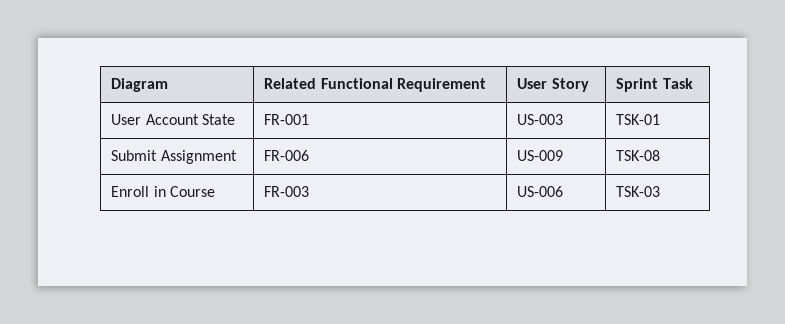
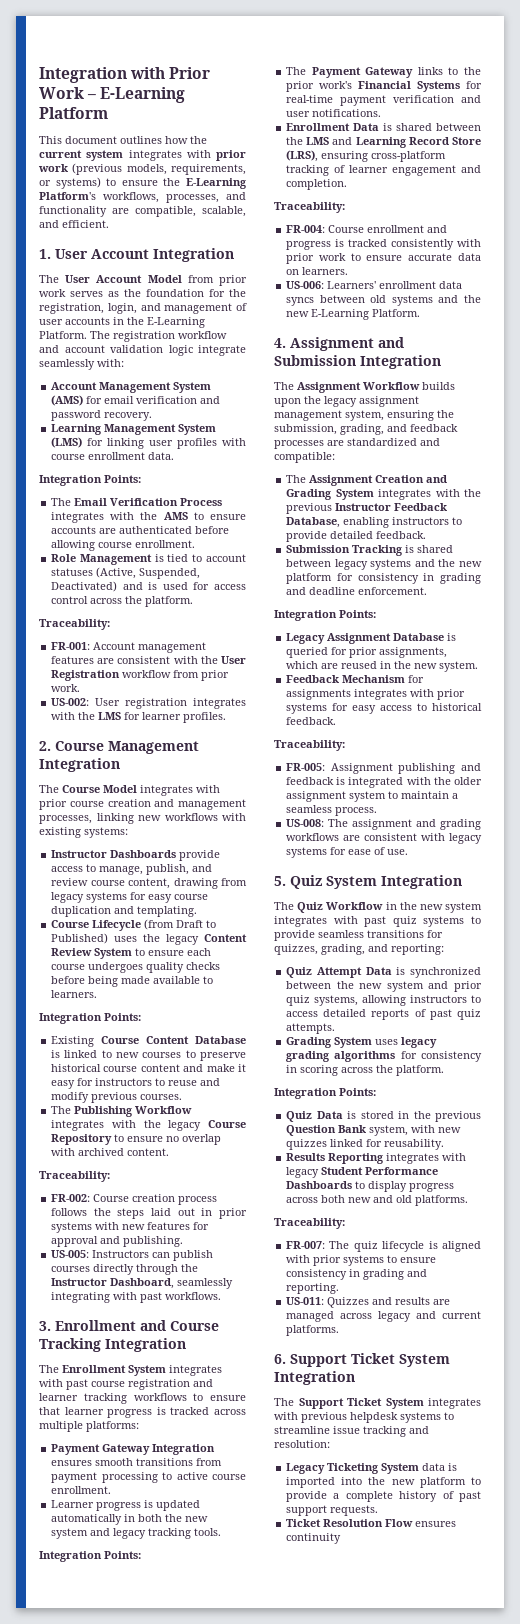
[111,78,169,92] [264,78,486,92] [517,78,589,92] [616,78,693,92] [111,114,235,125] [264,114,310,125] [517,114,564,125] [616,114,661,125] [111,150,237,164] [264,150,310,161] [517,150,564,161] [616,150,661,161] [111,186,215,197] [264,186,310,197] [517,186,564,197] [616,186,661,197] Diagram | Related Functional Requirement | User Story | Sprint Task // User Account State | FR-001 | US-003 | TSK-01 // Submit Assignment | FR-006 | US-009 | TSK-08 // Enroll in Course | FR-003 | US-006 | TSK-03 -> [39,67,211,83] [39,87,186,103] [39,107,108,119] [39,136,207,144] [39,150,246,161] [38,163,246,175] [39,177,247,189] [39,192,246,203] [39,206,246,217] [39,220,109,228] [39,248,234,262] [39,275,247,286] [39,289,246,297] [39,303,247,314] [39,317,205,328] [39,331,227,342] [39,345,246,356] [39,359,124,370] [51,382,212,393] [51,395,221,406] [51,410,153,421] [51,424,217,435] [51,437,246,449] [51,452,175,460] [39,475,141,486] [51,498,223,506] [51,512,247,523] [51,526,230,534] [51,540,196,551] [51,554,246,565] [51,567,201,579] [51,581,246,592] [51,596,194,607] [39,619,110,630] [51,642,207,653] [51,656,247,664] [51,670,230,681] [51,684,81,692] [51,698,246,709] [51,712,227,723] [39,741,199,754] [39,758,120,772] [39,785,220,796] [39,799,246,810] [39,813,246,824] [39,827,128,838] [51,850,221,861] [51,864,213,875] [51,878,247,889] [51,892,209,903] [51,906,198,917] [51,919,217,931] [51,933,247,945] [51,948,212,959] [51,962,221,973] [51,976,214,987] [51,990,98,998] [39,1013,141,1024] [51,1036,246,1047] [51,1050,246,1061] [51,1064,246,1072] [51,1078,221,1089] [51,1092,183,1103] [51,1106,193,1117] [51,1120,246,1131] [51,1134,222,1145] [51,1148,170,1156] [39,1171,110,1182] [51,1194,218,1205] [51,1208,248,1219] [51,1222,210,1233] [51,1236,184,1247] [51,1250,214,1261] [51,1264,199,1275] [51,1278,234,1289] [51,1292,222,1303] [39,1320,219,1331] [39,1338,186,1352] [39,1365,222,1376] [39,1379,213,1390] [39,1393,246,1404] [39,1407,246,1418] [39,1421,139,1432] [51,1444,216,1455] [51,1458,223,1466] [51,1472,246,1483] [51,1486,112,1494] [51,1500,201,1511] [51,1514,209,1525] [51,1528,222,1539] [39,1551,141,1562] [286,67,481,78] [286,81,482,92] [286,95,481,106] [286,109,382,117] [286,123,481,131] [286,137,481,148] [286,150,447,162] [286,165,481,176] [286,179,348,190] [274,202,345,213] [286,225,448,233] [286,239,481,250] [286,253,481,264] [286,267,349,275] [286,281,463,289] [286,295,481,306] [286,309,421,320] [274,337,404,351] [274,355,441,369] [274,382,455,393] [274,396,419,407] [274,410,454,421] [274,424,458,435] [274,438,440,449] [274,452,335,463] [286,475,448,486] [286,489,481,500] [286,503,448,514] [286,517,463,528] [286,531,427,542] [286,545,454,556] [286,559,482,570] [286,573,481,584] [286,587,428,595] [274,610,376,621] [286,633,457,644] [286,647,448,658] [286,661,479,672] [286,675,425,683] [286,689,466,700] [286,703,482,714] [286,717,337,725] [274,740,345,751] [286,763,481,774] [286,777,482,788] [286,791,459,802] [286,805,378,816] [286,819,481,830] [286,833,482,844] [286,847,409,858] [274,875,462,889] [274,902,482,913] [274,916,481,927] [274,930,443,941] [274,944,444,955] [286,967,481,978] [286,981,482,992] [286,995,481,1006] [286,1009,481,1020] [286,1023,336,1034] [286,1037,438,1048] [286,1051,482,1062] [286,1065,445,1076] [274,1088,376,1099] [286,1111,482,1122] [286,1125,462,1136] [286,1139,445,1150] [286,1153,467,1164] [286,1167,439,1178] [286,1181,455,1192] [286,1195,469,1206] [274,1218,345,1229] [286,1241,481,1252] [286,1255,437,1266] [286,1269,428,1280] [286,1283,340,1294] [286,1297,451,1308] [286,1311,481,1322] [286,1325,340,1336] [274,1353,450,1367] [274,1371,355,1385] [274,1398,481,1409] [274,1412,454,1423] [274,1426,429,1437] [274,1440,330,1448] [286,1463,458,1474] [286,1477,481,1488] [286,1491,481,1502] [286,1505,379,1516] [286,1519,457,1527] [286,1533,342,1544] Integration with Prior Work – E-Learning Platform // This document outlines how the current system integrates with prior work (previous models, requirements, or systems) to ensure the E-Learning Platform's workflows, processes, and functionality are compatible, scalable, and efficient. // 1. User Account Integration // The User Account Model from prior work serves as the foundation for the registration, login, and management of user accounts in the E-Learning Platform. The registration workflow and account validation logic integrate seamlessly with: // Account Management System (AMS) for email verification and password recovery. // Learning Management System (LMS) for linking user profiles with course enrollment data. // Integration Points: // The Email Verification Process integrates with the AMS to ensure accounts are authenticated before allowing course enrollment. // Role Management is tied to account statuses (Active, Suspended, Deactivated) and is used for access control across the platform. // Traceability: // FR-001: Account management features are consistent with the User Registration workflow from prior work. // US-002: User registration integrates with the LMS for learner profiles. // 2. Course Management Integration // The Course Model integrates with prior course creation and management processes, linking new workflows with existing systems: // Instructor Dashboards provide access to manage, publish, and review course content, drawing from legacy systems for easy course duplication and templating. // Course Lifecycle (from Draft to Published) uses the legacy Content Review System to ensure each course undergoes quality checks before being made available to learners. // Integration Points: // Existing Course Content Database is linked to new courses to preserve historical course content and make it easy for instructors to reuse and modify previous courses. // The Publishing Workflow integrates with the legacy Course Repository to ensure no overlap with archived content. // Traceability: // FR-002: Course creation process follows the steps laid out in prior systems with new features for approval and publishing. // US-005: Instructors can publish courses directly through the Instructor Dashboard, seamlessly integrating with past workflows. // 3. Enrollment and Course Tracking Integration // The Enrollment System integrates with past course registration and learner tracking workflows to ensure that learner progress is tracked across multiple platforms: // Payment Gateway Integration ensures smooth transitions from payment processing to active course enrollment. // Learner progress is updated automatically in both the new system and legacy tracking tools. // Integration Points: // The Payment Gateway links to the prior work's Financial Systems for real-time payment verification and user notifications. // Enrollment Data is shared between the LMS and Learning Record Store (LRS), ensuring cross-platform tracking of learner engagement and completion. // Traceability: // FR-004: Course enrollment and progress is tracked consistently with prior work to ensure accurate data on learners. // US-006: Learners' enrollment data syncs between old systems and the new E-Learning Platform. // 4. Assignment and Submission Integration // The Assignment Workflow builds upon the legacy assignment management system, ensuring the submission, grading, and feedback processes are standardized and compatible: // The Assignment Creation and Grading System integrates with the previous Instructor Feedback Database, enabling instructors to provide detailed feedback. // Submission Tracking is shared between legacy systems and the new platform for consistency in grading and deadline enforcement. // Integration Points: // Legacy Assignment Database is queried for prior assignments, which are reused in the new system. // Feedback Mechanism for assignments integrates with prior systems for easy access to historical feedback. // Traceability: // FR-005: Assignment publishing and feedback is integrated with the older assignment system to maintain a seamless process. // US-008: The assignment and grading workflows are consistent with legacy systems for ease of use. // 5. Quiz System Integration // The Quiz Workflow in the new system integrates with past quiz systems to provide seamless transitions for quizzes, grading, and reporting: // Quiz Attempt Data is synchronized between the new system and prior quiz systems, allowing instructors to access detailed reports of past quiz attempts. // Grading System uses legacy grading algorithms for consistency in scoring across the platform. // Integration Points: // Quiz Data is stored in the previous Question Bank system, with new quizzes linked for reusability. // Results Reporting integrates with legacy Student Performance Dashboards to display progress across both new and old platforms. // Traceability: // FR-007: The quiz lifecycle is aligned with prior systems to ensure consistency in grading and reporting. // US-011: Quizzes and results are managed across legacy and current platforms. // 6. Support Ticket System Integration // The Support Ticket System integrates with previous helpdesk systems to streamline issue tracking and resolution: // Legacy Ticketing System data is imported into the new platform to provide a complete history of past support requests. // Ticket Resolution Flow ensures continuity

